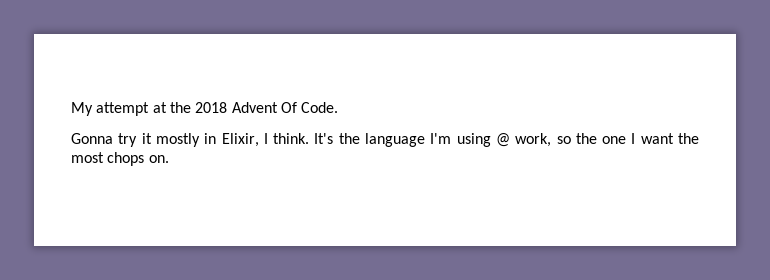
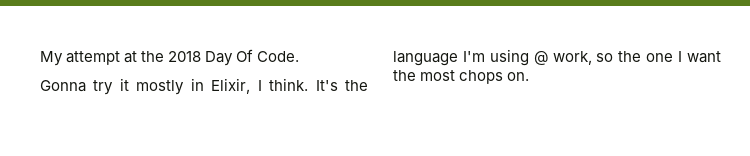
[231,102,278,113] Advent -> [205,51,234,66] Day

